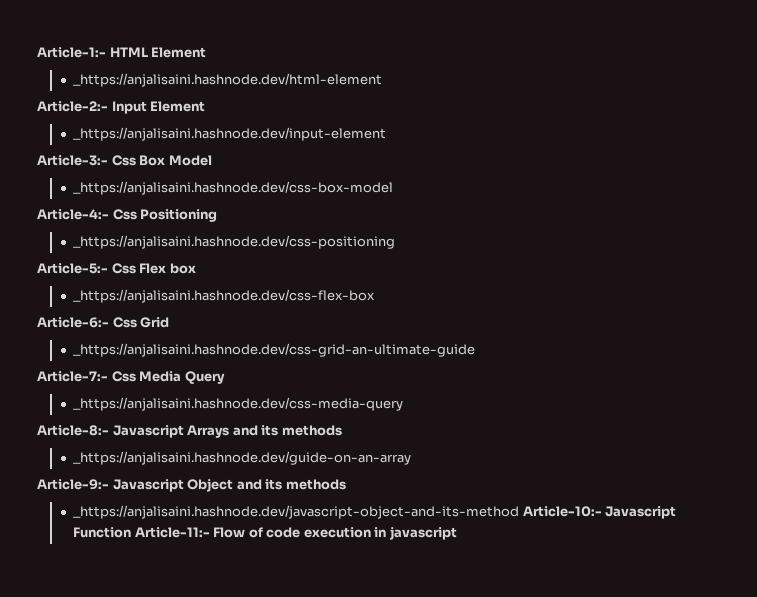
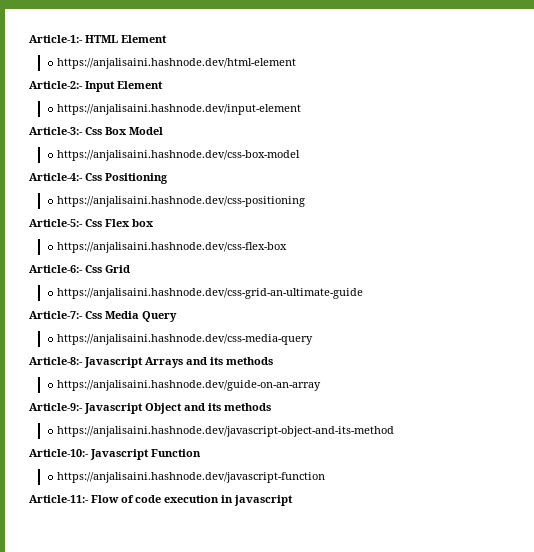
[73,73,383,87] _https://anjalisaini.hashnode.dev/html-element -> [57,58,297,69] https://anjalisaini.hashnode.dev/html-element
[73,127,387,141] _https://anjalisaini.hashnode.dev/input-element -> [57,104,302,115] https://anjalisaini.hashnode.dev/input-element
[73,181,394,195] _https://anjalisaini.hashnode.dev/css-box-model -> [57,150,301,161] https://anjalisaini.hashnode.dev/css-box-model
[73,235,396,249] _https://anjalisaini.hashnode.dev/css-positioning -> [57,196,306,207] https://anjalisaini.hashnode.dev/css-positioning
[73,289,376,303] _https://anjalisaini.hashnode.dev/css-flex-box -> [57,242,288,253] https://anjalisaini.hashnode.dev/css-flex-box
[73,343,476,357] _https://anjalisaini.hashnode.dev/css-grid-an-ultimate-guide -> [57,288,364,299] https://anjalisaini.hashnode.dev/css-grid-an-ultimate-guide
[73,397,404,411] _https://anjalisaini.hashnode.dev/css-media-query -> [57,334,314,345] https://anjalisaini.hashnode.dev/css-media-query
[73,451,412,465] _https://anjalisaini.hashnode.dev/guide-on-an-array -> [57,380,322,391] https://anjalisaini.hashnode.dev/guide-on-an-array
[73,505,520,519] _https://anjalisaini.hashnode.dev/javascript-object-and-its-method -> [57,426,395,437] https://anjalisaini.hashnode.dev/javascript-object-and-its-method //
(132, 532) none -> [57,472,326,483] // https://anjalisaini.hashnode.dev/javascript-function //

